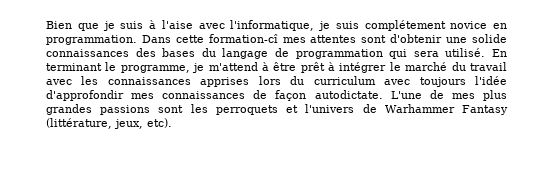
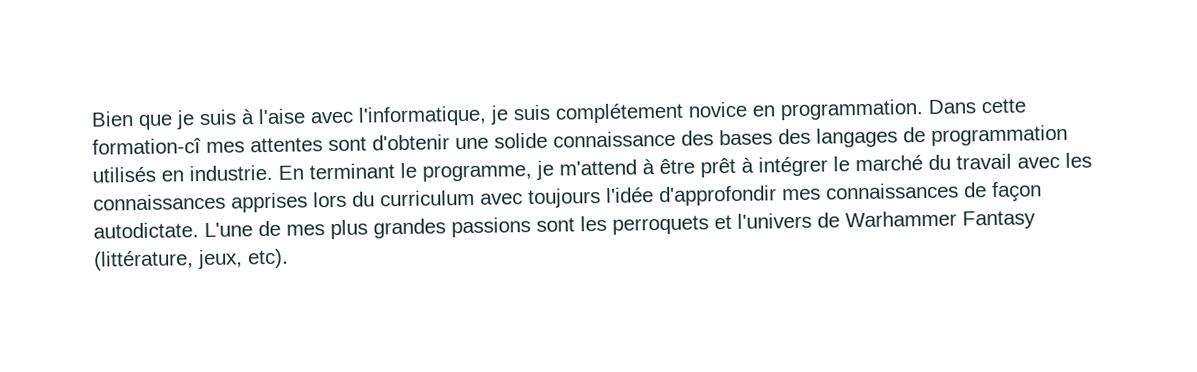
[46,49,129,57] connaissances -> [553,130,676,148] connaissance
[201,48,486,59] du langage de programmation qui sera utilisé. -> [778,124,1068,148] [92,164,273,183] des langages de programmation utilisés en industrie.

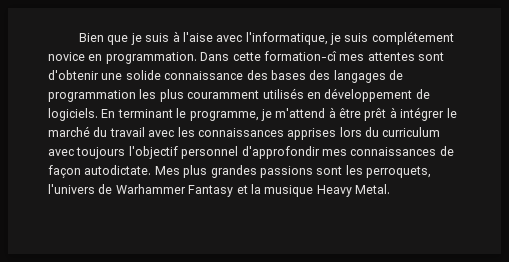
[92,164,273,183] utilisés en industrie. -> [139,88,430,102] [48,108,98,121] les plus couramment utilisés en développement de logiciels.
[606,187,654,203] l'idée -> [128,146,239,159] l'objectif personnel
[204,220,325,237] L'une de mes -> [154,166,180,175] Mes
[612,214,732,235] perroquets et -> [366,166,431,178] perroquets,
[93,248,289,271] (littérature, jeux, etc). -> [236,184,390,197] et la musique Heavy Metal.

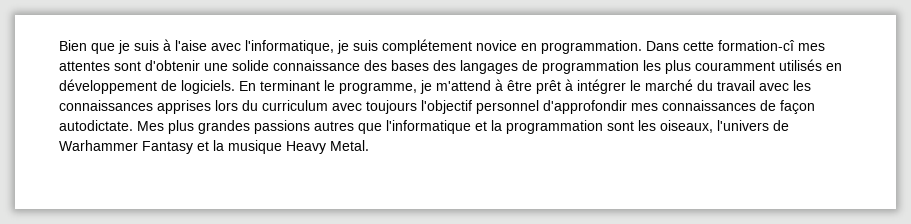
(313, 172) none -> [314,120,603,134] autres que l'informatique et la programmation
[366,166,431,178] perroquets, -> [660,120,713,133] oiseaux,

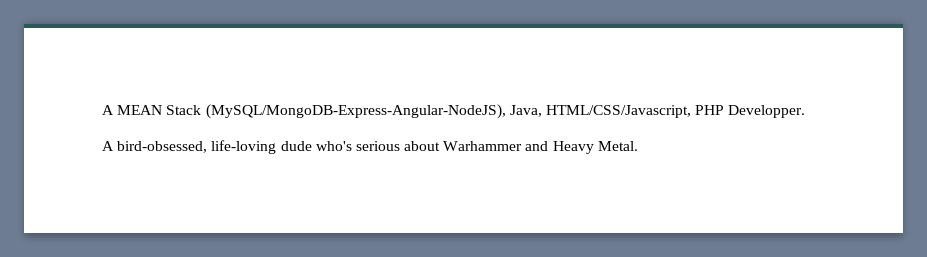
[59,39,825,54] [59,59,842,74] [59,79,811,94] [59,100,815,114] [59,120,789,134] [59,140,282,154] Bien que je suis à l'aise avec l'informatique, je suis complétement novice en programmation. Dans cette formation-cî mes attentes sont d'obtenir une solide connaissance des bases des langages de programmation les plus couramment utilisés en développement de logiciels. En terminant le programme, je m'attend à être prêt à intégrer le marché du travail avec les connaissances apprises lors du curriculum avec toujours l'objectif personnel d'approfondir mes connaissances de façon autodictate. Mes plus grandes passions autres que l'informatique et la programmation sont les oiseaux, l'univers de Warhammer Fantasy et la musique -> [102,104,806,119] [102,140,549,154] A MEAN Stack (MySQL/MongoDB-Express-Angular-NodeJS), Java, HTML/CSS/Javascript, PHP Developper. // A bird-obsessed, life-loving dude who's serious about Warhammer and

